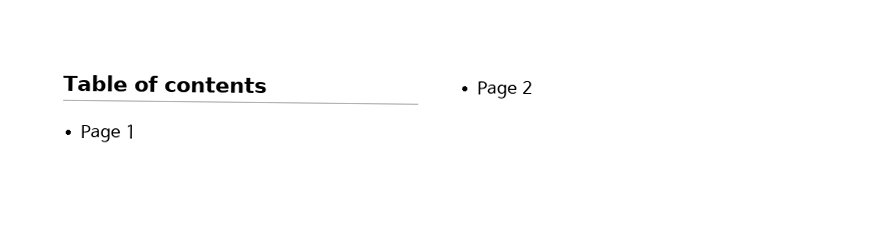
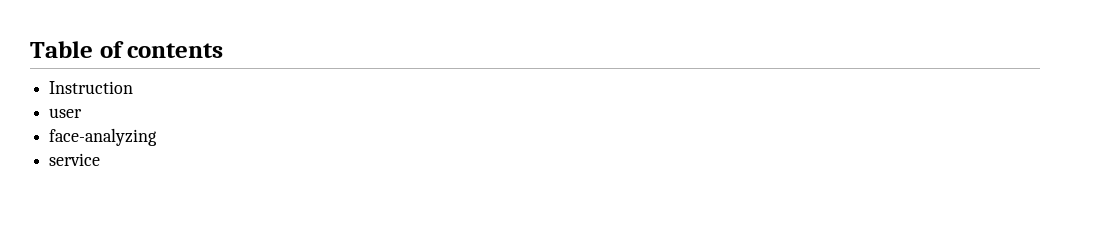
[80,124,136,143] [477,80,533,99] Page 1 // Page 2 -> [49,81,134,94] [49,108,83,118] [49,128,158,146] [49,153,101,166] Instruction // user // face-analyzing // service

